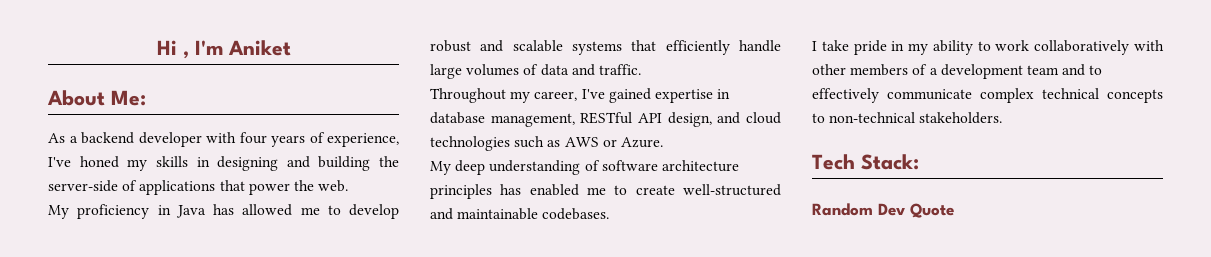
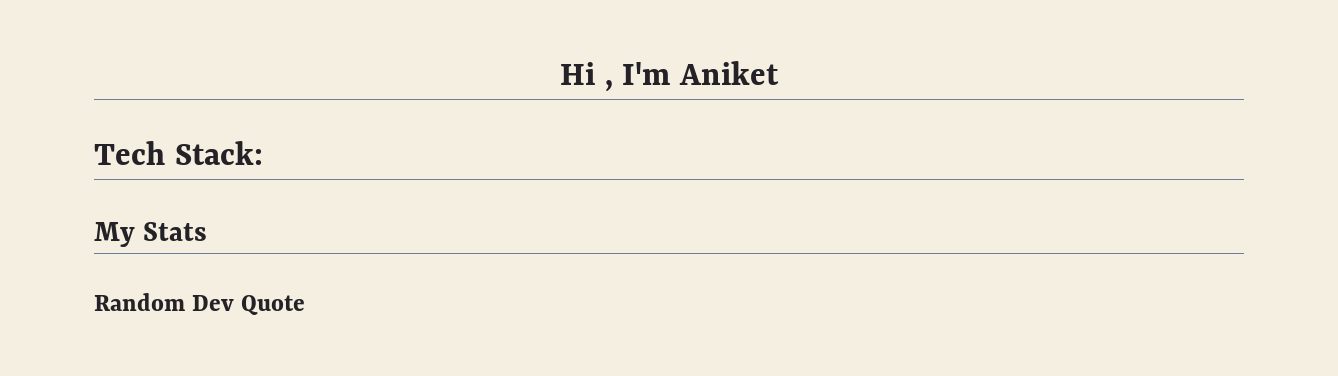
[47,90,146,106] [48,132,399,147] [48,156,399,171] [48,180,349,195] [48,204,399,219] [430,40,781,55] [430,64,641,79] [430,88,731,103] [430,112,781,127] [430,136,663,151] [430,160,739,175] [430,184,781,199] [430,208,610,220] [812,40,1164,55] [812,64,1103,79] [812,88,1163,103] [812,112,1003,124] [812,154,919,170] About Me: // As a backend developer with four years of experience, I've honed my skills in designing and building the server-side of applications that power the web. // My proficiency in Java has allowed me to develop robust and scalable systems that efficiently handle large volumes of data and traffic. // Throughout my career, I've gained expertise in database management, RESTful API design, and cloud technologies such as AWS or Azure. // My deep understanding of software architecture principles has enabled me to create well-structured and maintainable codebases. // I take pride in my ability to work collaboratively with other members of a development team and to effectively communicate complex technical concepts to non-technical stakeholders. // Tech Stack: -> [94,141,263,165] [94,222,208,247] Tech Stack: // My Stats

